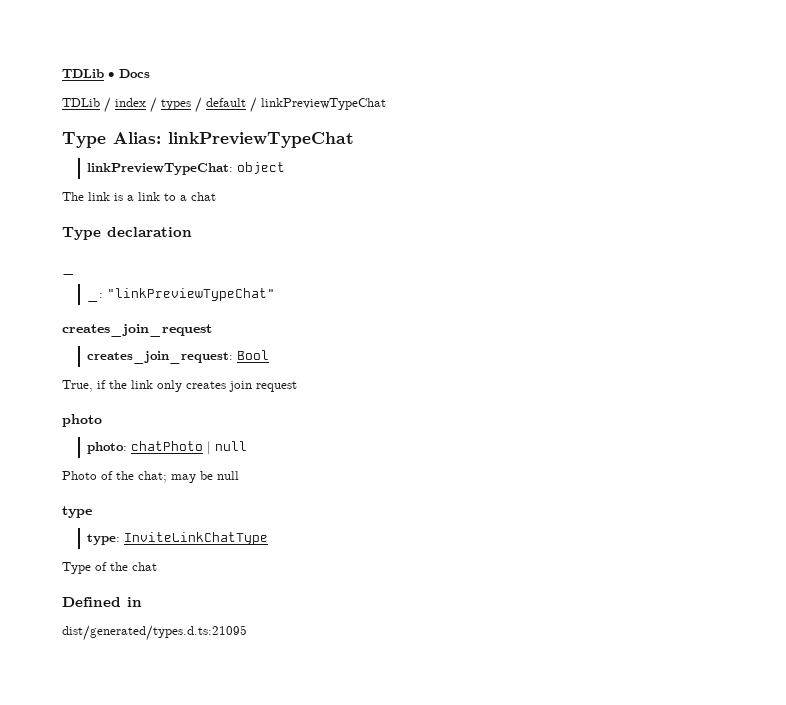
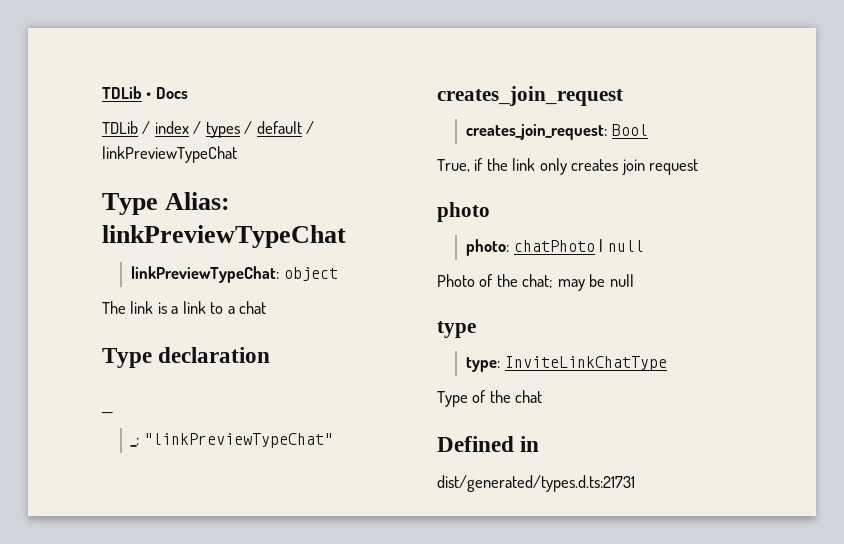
[62,625,247,641] dist/generated/types.d.ts:21095 -> [437,475,635,492] dist/generated/types.d.ts:21731

